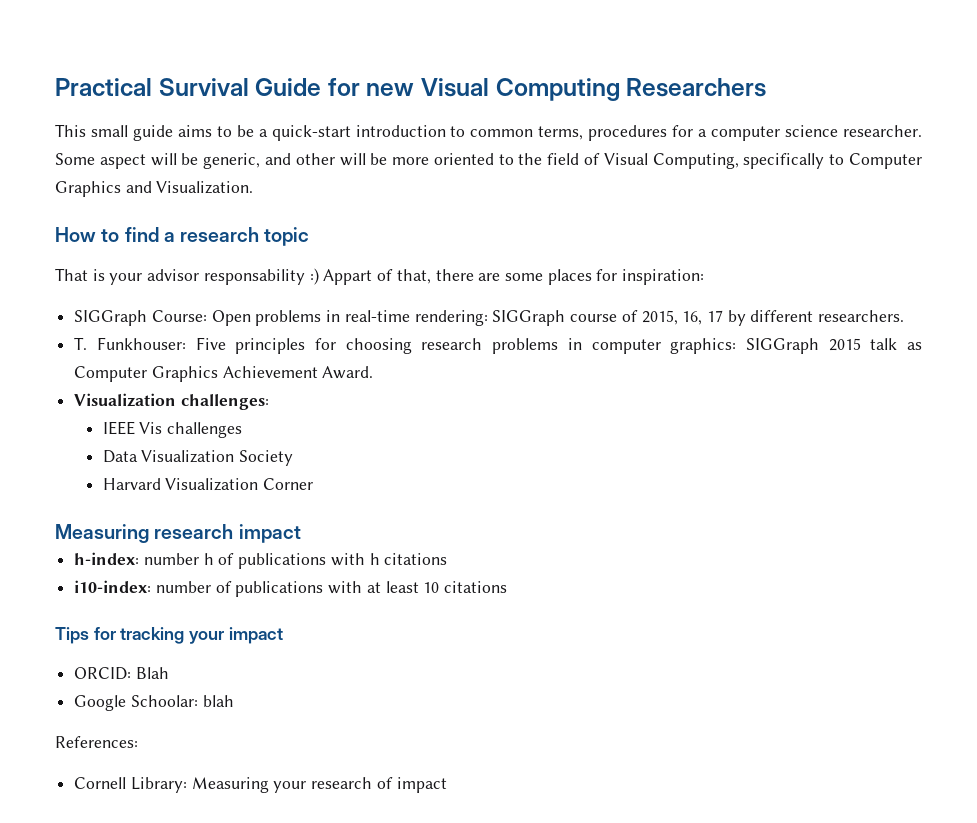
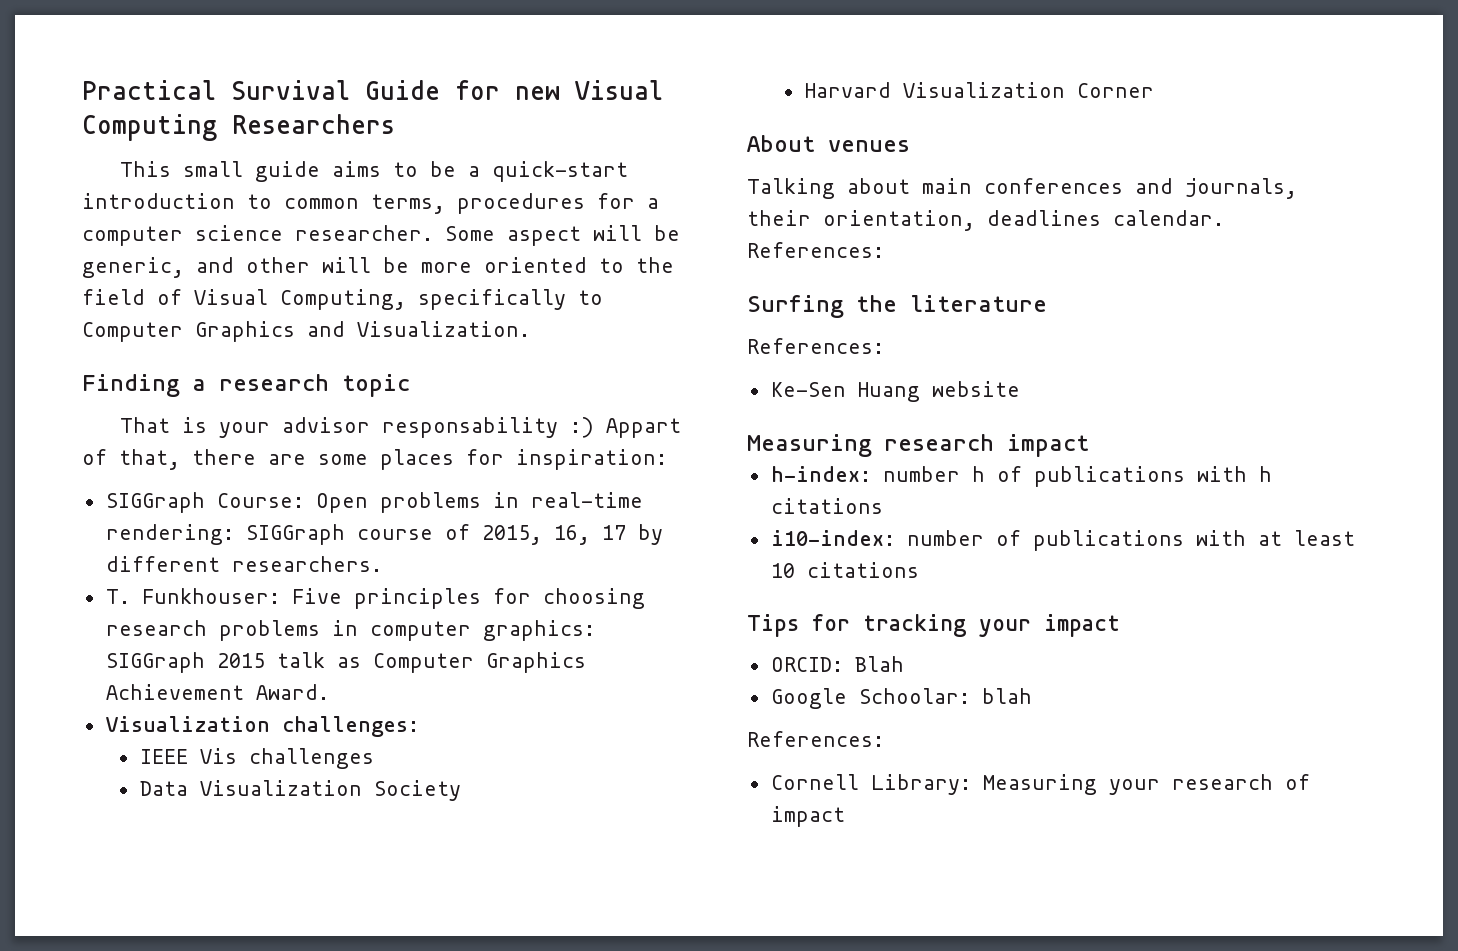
[55,227,159,242] How to find -> [82,374,180,397] Finding
(314, 484) none -> [747,135,910,152] [747,178,1297,199] [747,210,1224,231] [747,242,884,258] [747,295,1047,318] [747,338,884,354] [770,381,1020,402] // About venues // Talking about main conferences and journals, their orientation, deadlines calendar. References: // Surfing the literature // References: // Ke-Sen Huang website

